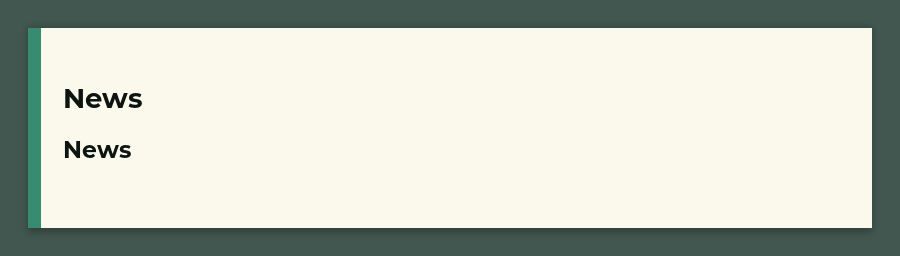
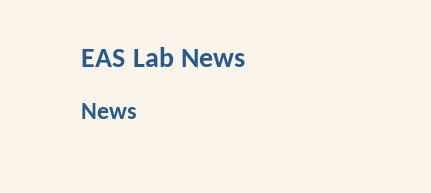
(63, 98) none -> [81,47,174,67] EAS Lab

